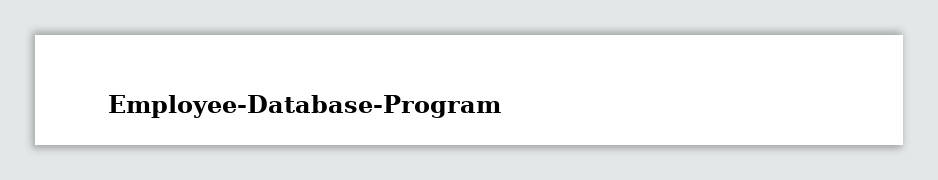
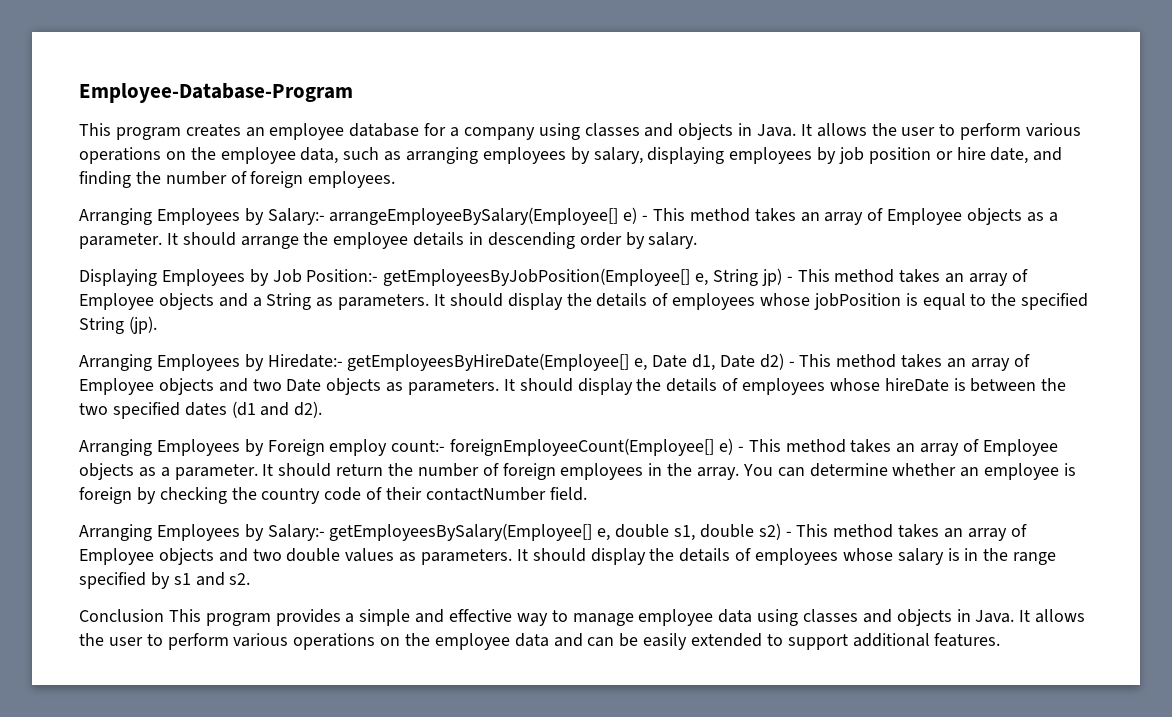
(501, 106) none -> [79,123,1082,140] [79,147,1063,164] [79,171,396,188] [79,207,1058,225] [79,232,698,249] [79,268,1028,286] [79,293,1089,310] [79,316,157,334] [79,353,1030,371] [79,378,1067,395] [79,401,323,419] [79,438,1058,456] [79,463,1077,480] [79,487,587,504] [79,523,1027,541] [79,548,1057,565] [79,572,251,589] [79,609,1086,626] [79,633,1001,650] // This program creates an employee database for a company using classes and objects in Java. It allows the user to perform various operations on the employee data, such as arranging employees by salary, displaying employees by job position or hire date, and finding the number of foreign employees. // Arranging Employees by Salary:- arrangeEmployeeBySalary(Employee[] e) - This method takes an array of Employee objects as a parameter. It should arrange the employee details in descending order by salary. // Displaying Employees by Job Position:- getEmployeesByJobPosition(Employee[] e, String jp) - This method takes an array of Employee objects and a String as parameters. It should display the details of employees whose jobPosition is equal to the specified String (jp). // Arranging Employees by Hiredate:- getEmployeesByHireDate(Employee[] e, Date d1, Date d2) - This method takes an array of Employee objects and two Date objects as parameters. It should display the details of employees whose hireDate is between the two specified dates (d1 and d2). // Arranging Employees by Foreign employ count:- foreignEmployeeCount(Employee[] e) - This method takes an array of Employee objects as a parameter. It should return the number of foreign employees in the array. You can determine whether an employee is foreign by checking the country code of their contactNumber field. // Arranging Employees by Salary:- getEmployeesBySalary(Employee[] e, double s1, double s2) - This method takes an array of Employee objects and two double values as parameters. It should display the details of employees whose salary is in the range specified by s1 and s2. // Conclusion This program provides a simple and effective way to manage employee data using classes and objects in Java. It allows the user to perform various operations on the employee data and can be easily extended to support additional features.

